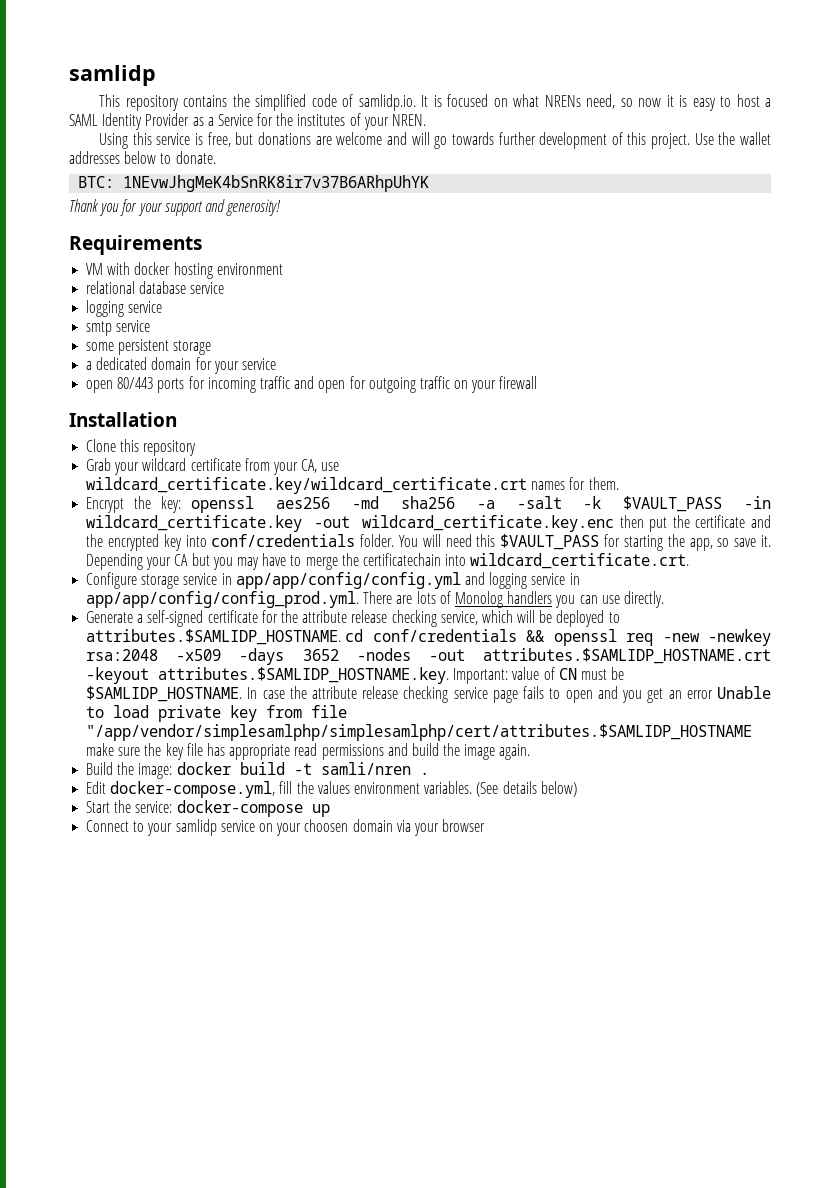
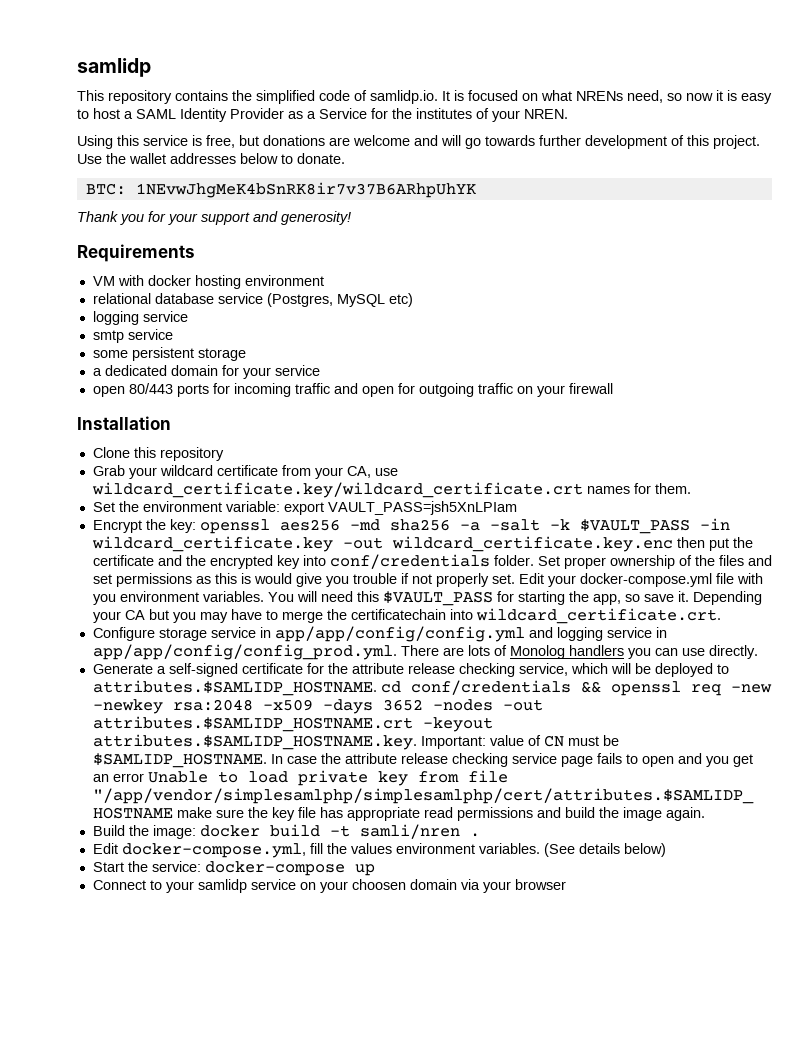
(225, 288) none -> [266,293,413,307] (Postgres, MySQL etc)
(619, 483) none -> [92,501,517,515] // Set the environment variable: export VAULT_PASS=jsh5XnLPIam
(395, 540) none -> [537,555,772,569] [92,573,763,587] [92,591,264,605] Set proper ownership of the files and set permissions as this is would give you trouble if not properly set. Edit your docker-compose.yml file with you environment variables.

